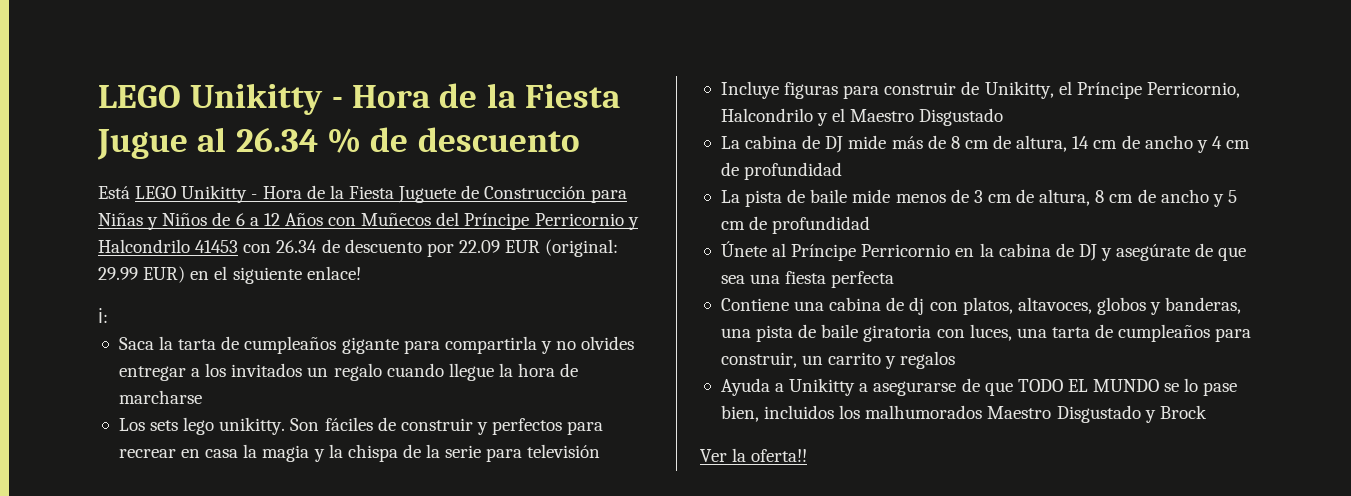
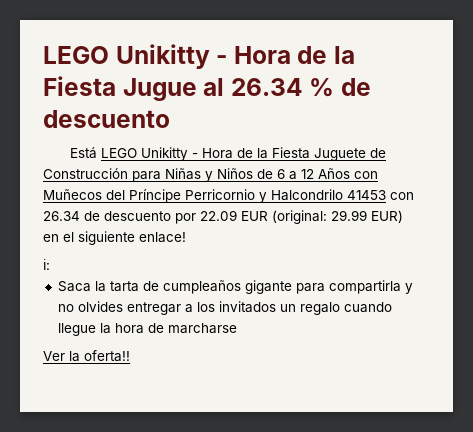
[118,417,604,435] [118,444,601,462] [720,81,1240,99] [720,108,1004,126] [720,135,1251,153] [720,162,843,180] [720,189,1237,207] [720,216,871,234] [720,241,1247,261] [720,271,895,288] [720,297,1242,315] [720,324,1252,342] [720,351,956,369] [720,378,1238,396] [720,405,1207,423] // Los sets lego unikitty. Son fáciles de construir y perfectos para recrear en casa la magia y la chispa de la serie para televisión // Incluye figuras para construir de Unikitty, el Príncipe Perricornio, Halcondrilo y el Maestro Disgustado // La cabina de DJ mide más de 8 cm de altura, 14 cm de ancho y 4 cm de profundidad // La pista de baile mide menos de 3 cm de altura, 8 cm de ancho y 5 cm de profundidad // Únete al Príncipe Perricornio en la cabina de DJ y asegúrate de que sea una fiesta perfecta // Contiene una cabina de dj con platos, altavoces, globos y banderas, una pista de baile giratoria con luces, una tarta de cumpleaños para construir, un carrito y regalos // Ayuda a Unikitty a asegurarse de que TODO EL MUNDO se lo pase bien, incluidos los malhumorados Maestro Disgustado y Brock -> (237, 328) none

